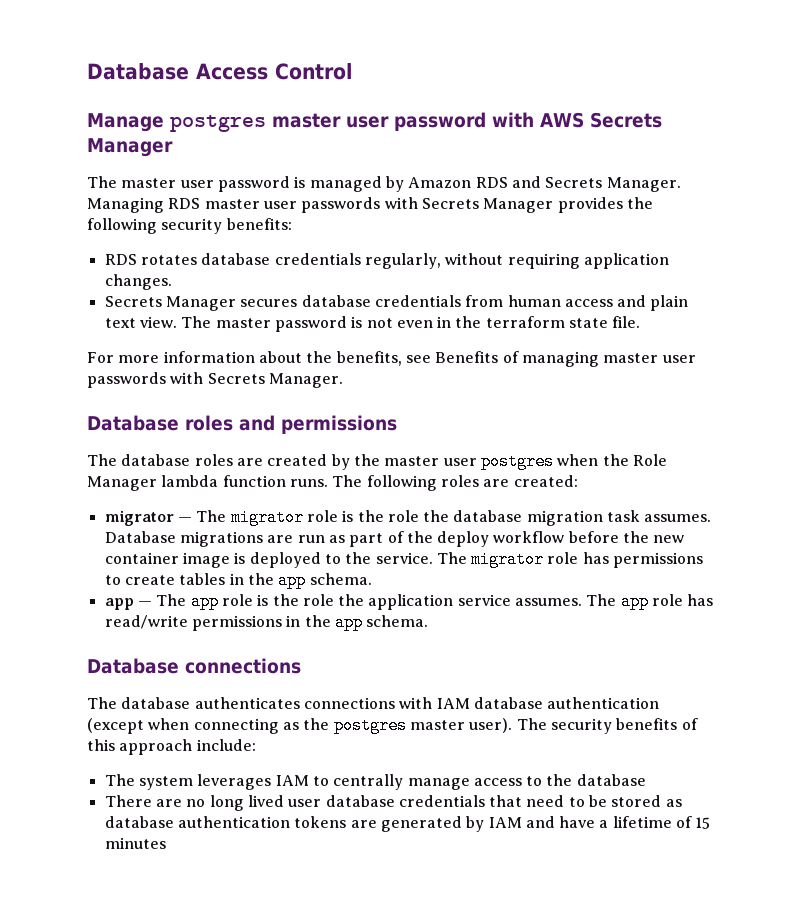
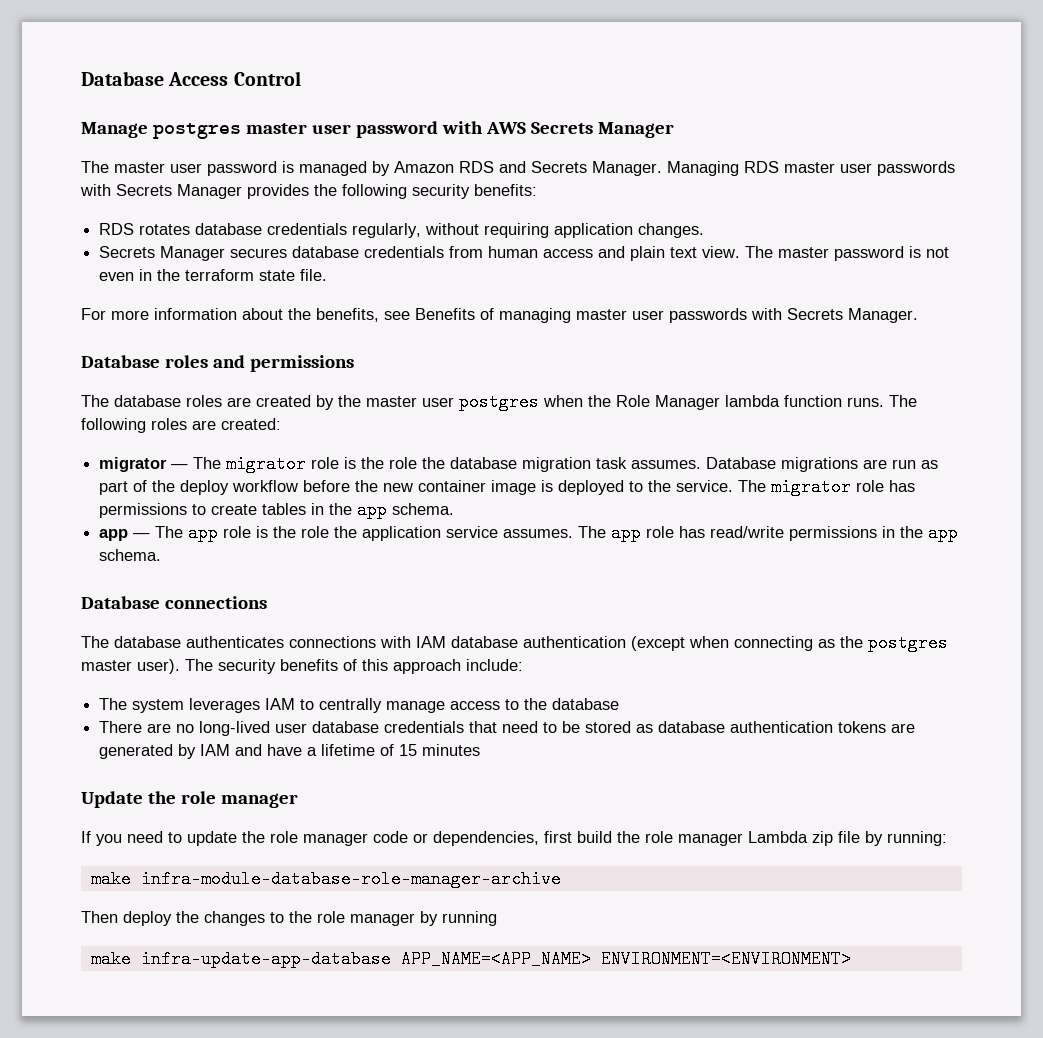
[209,795,284,811] long lived -> [199,721,271,736] long-lived
(166, 843) none -> [81,791,298,808] [81,831,947,846] [90,870,561,888] [81,911,497,926] [90,950,851,968] // Update the role manager // If you need to update the role manager code or dependencies, first build the role manager Lambda zip file by running: // make infra-module-database-role-manager-archive // Then deploy the changes to the role manager by running // make infra-update-app-database APP_NAME=<APP_NAME> ENVIRONMENT=<ENVIRONMENT>

